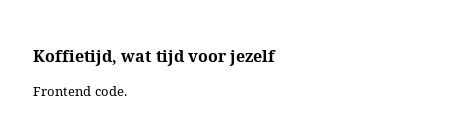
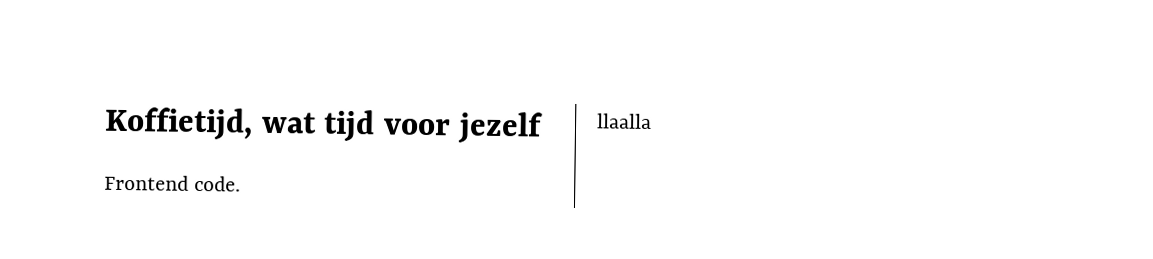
(127, 91) none -> [597,113,652,129] // llaalla

